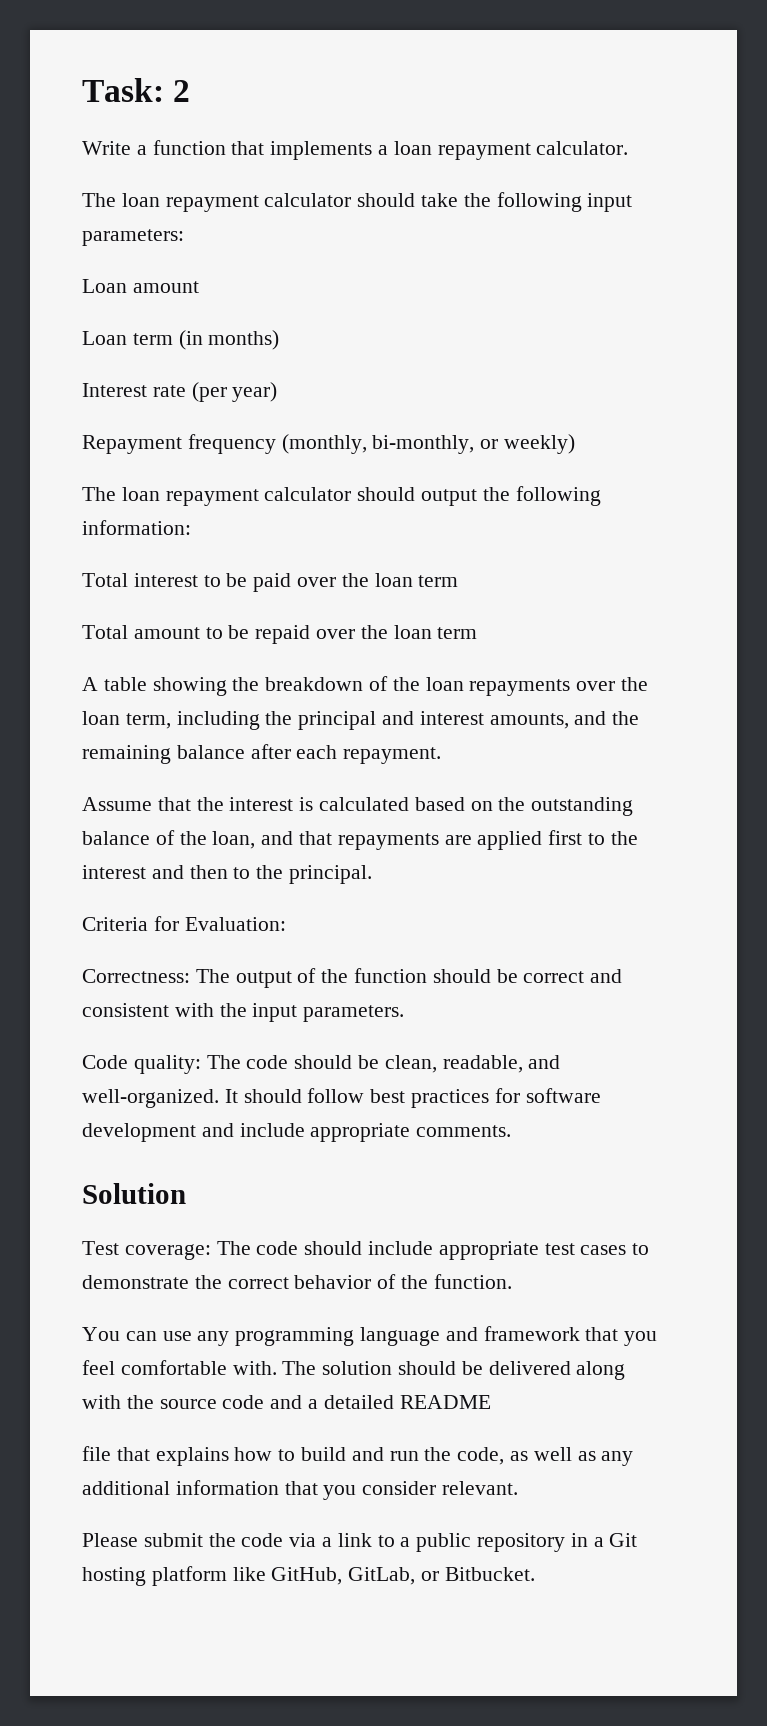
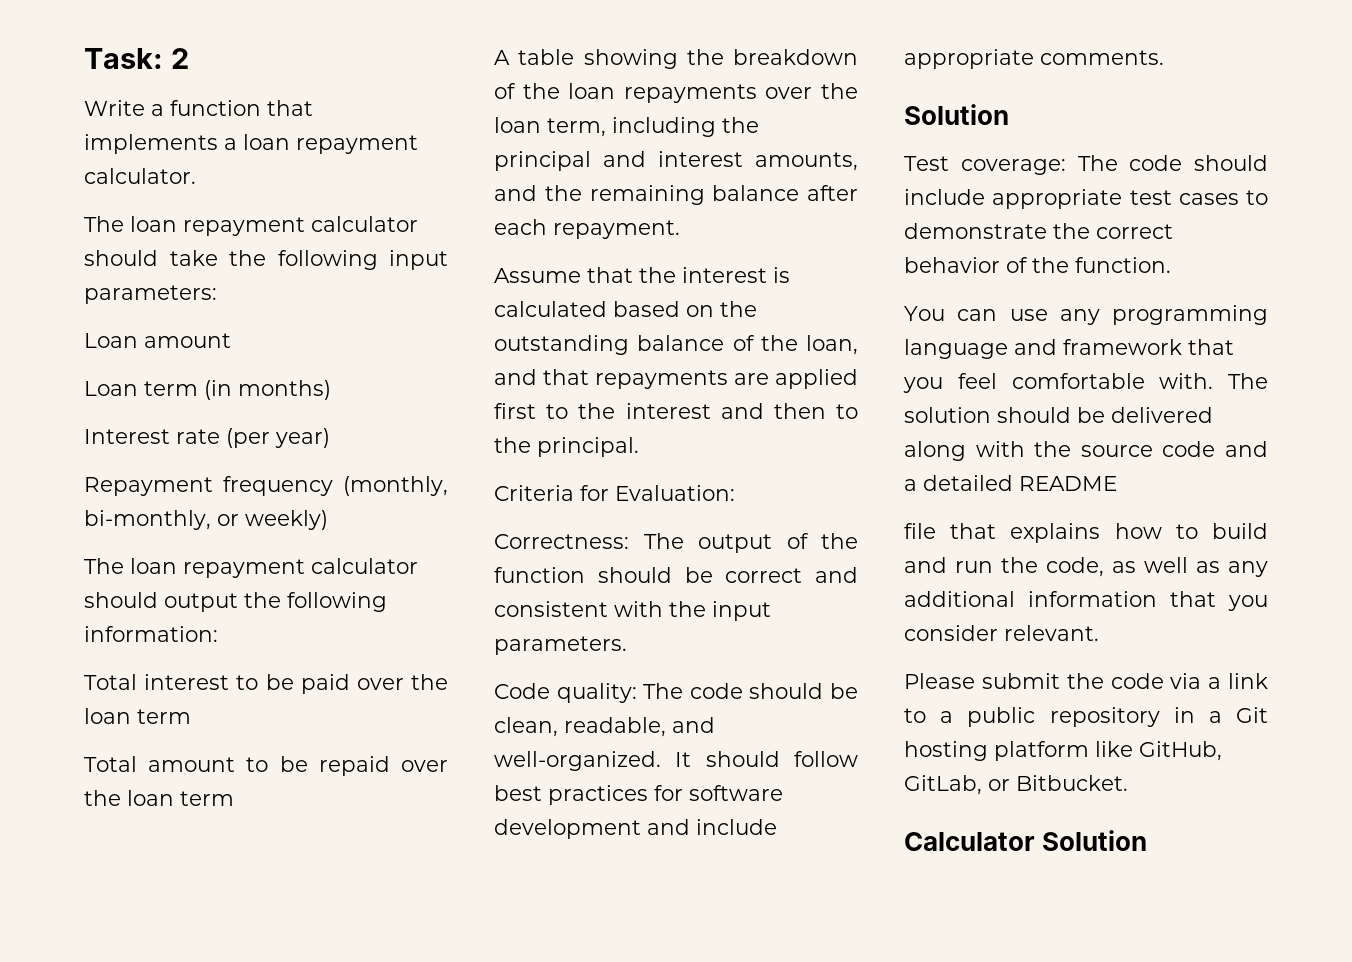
(535, 1574) none -> [904,830,1148,851] // Calculator Solution

